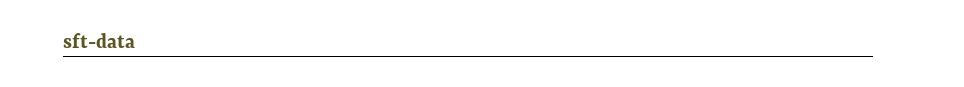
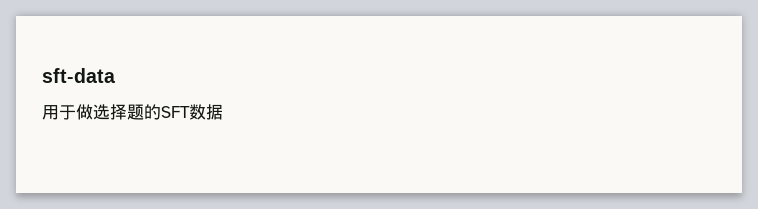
(135, 40) none -> [42,104,223,120] // 用于做选择题的SFT数据

